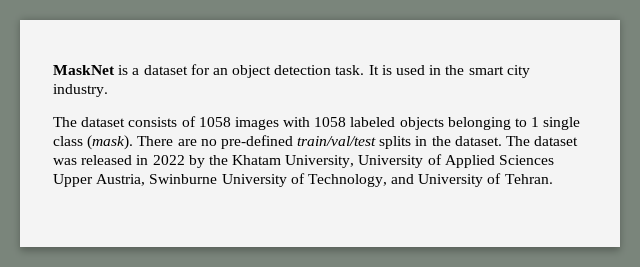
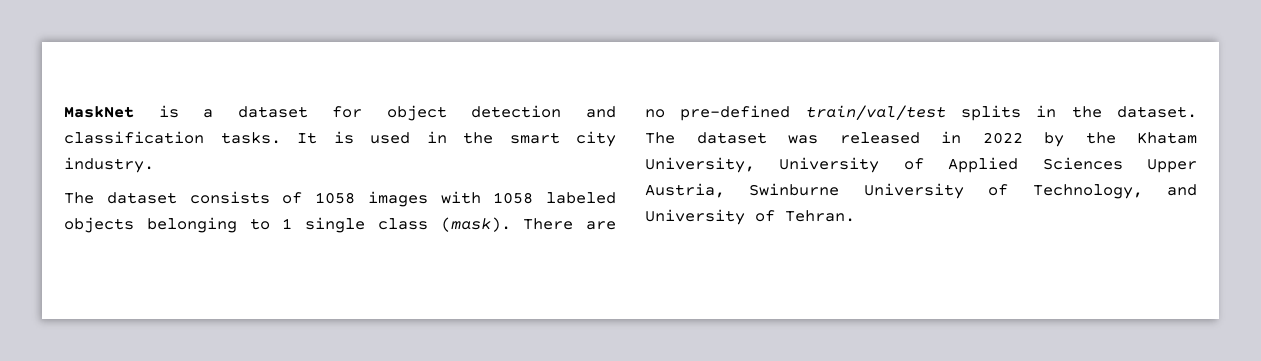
[212,68,228,75] an -> (363, 112) none
[335,65,365,75] task. -> [586,106,616,118] [64,131,281,144] and classification tasks.

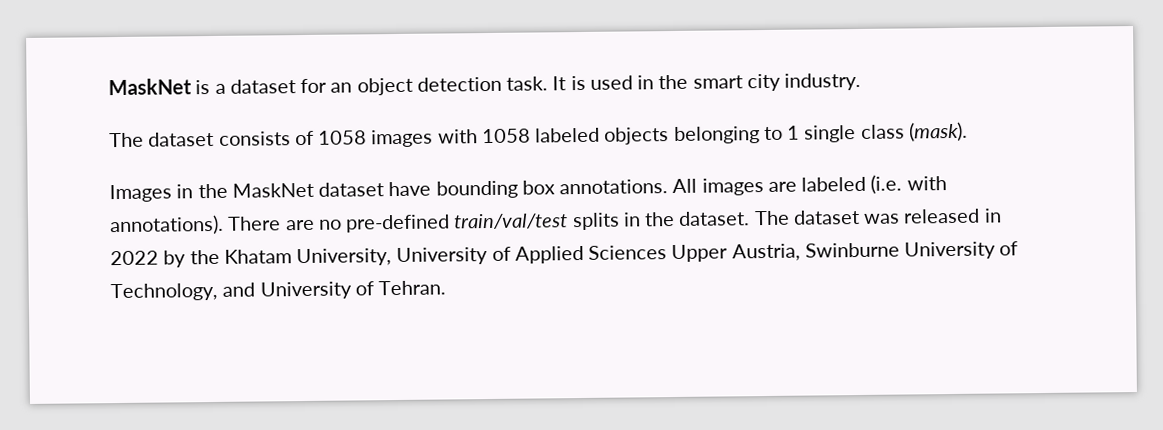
(363, 112) none -> [330,82,353,93] an
[586,106,616,118] [64,131,281,144] and classification tasks. -> [506,76,549,91] task.
(511, 224) none -> [109,174,947,203] [109,214,224,236] // Images in the MaskNet dataset have bounding box annotations. All images are labeled (i.e. with annotations).

